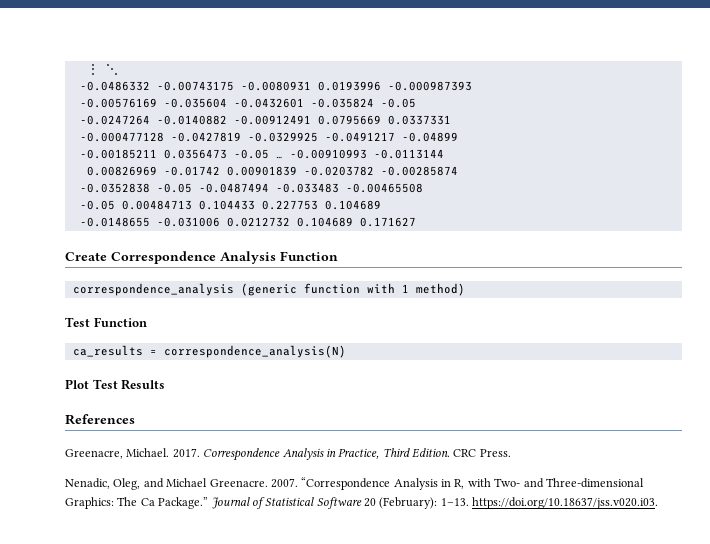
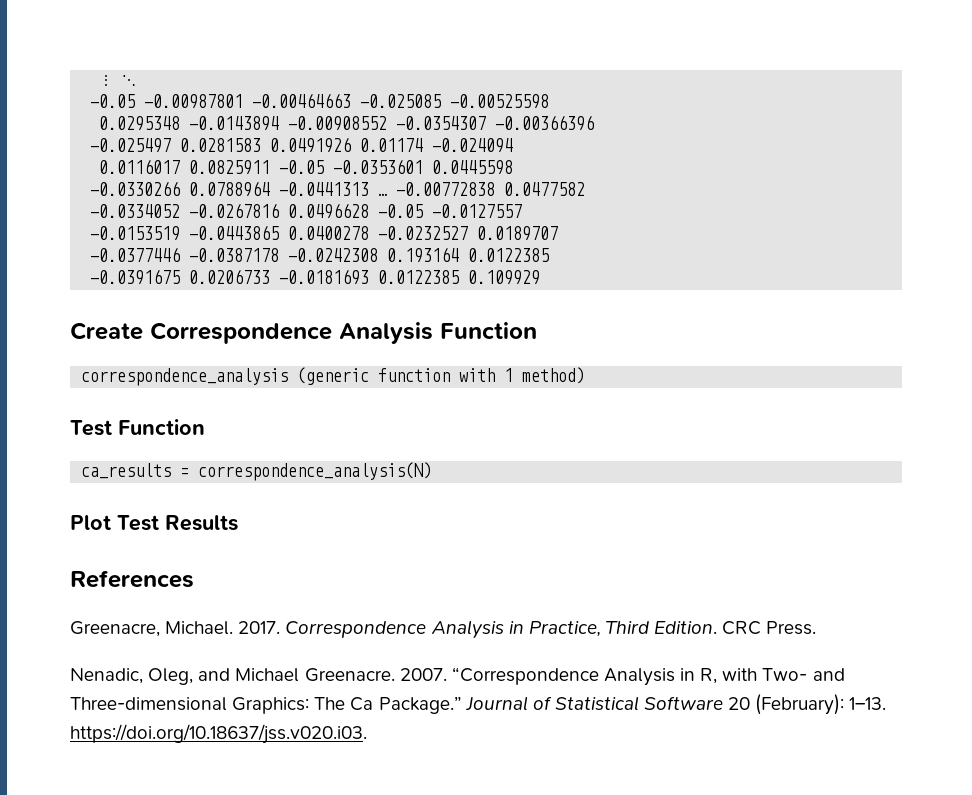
[79,81,472,91] [79,98,416,108] [79,115,451,125] [79,132,458,142] [79,149,444,159] [86,166,458,176] [79,183,423,193] [79,200,381,210] [79,217,416,227] -0.0486332 -0.00743175 -0.0080931 0.0193996 -0.000987393 // -0.00576169 -0.035604 -0.0432601 -0.035824 -0.05 // -0.0247264 -0.0140882 -0.00912491 0.0795669 0.0337331 // -0.000477128 -0.0427819 -0.0329925 -0.0491217 -0.04899 // -0.00185211 0.0356473 -0.05 … -0.00910993 -0.0113144 // 0.00826969 -0.01742 0.00901839 -0.0203782 -0.00285874 // -0.0352838 -0.05 -0.0487494 -0.033483 -0.00465508 // -0.05 0.00484713 0.104433 0.227753 0.104689 // -0.0148655 -0.031006 0.0212732 0.104689 0.171627 -> [90,93,550,109] [99,115,595,131] [90,137,514,153] [99,159,514,175] [90,181,586,197] [90,203,523,219] [90,225,559,241] [90,247,550,263] [90,269,541,285] -0.05 -0.00987801 -0.00464663 -0.025085 -0.00525598 // 0.0295348 -0.0143894 -0.00908552 -0.0354307 -0.00366396 // -0.025497 0.0281583 0.0491926 0.01174 -0.024094 // 0.0116017 0.0825911 -0.05 -0.0353601 0.0445598 // -0.0330266 0.0788964 -0.0441313 … -0.00772838 0.0477582 // -0.0334052 -0.0267816 0.0496628 -0.05 -0.0127557 // -0.0153519 -0.0443865 0.0400278 -0.0232527 0.0189707 // -0.0377446 -0.0387178 -0.0242308 0.193164 0.0122385 // -0.0391675 0.0206733 -0.0181693 0.0122385 0.109929

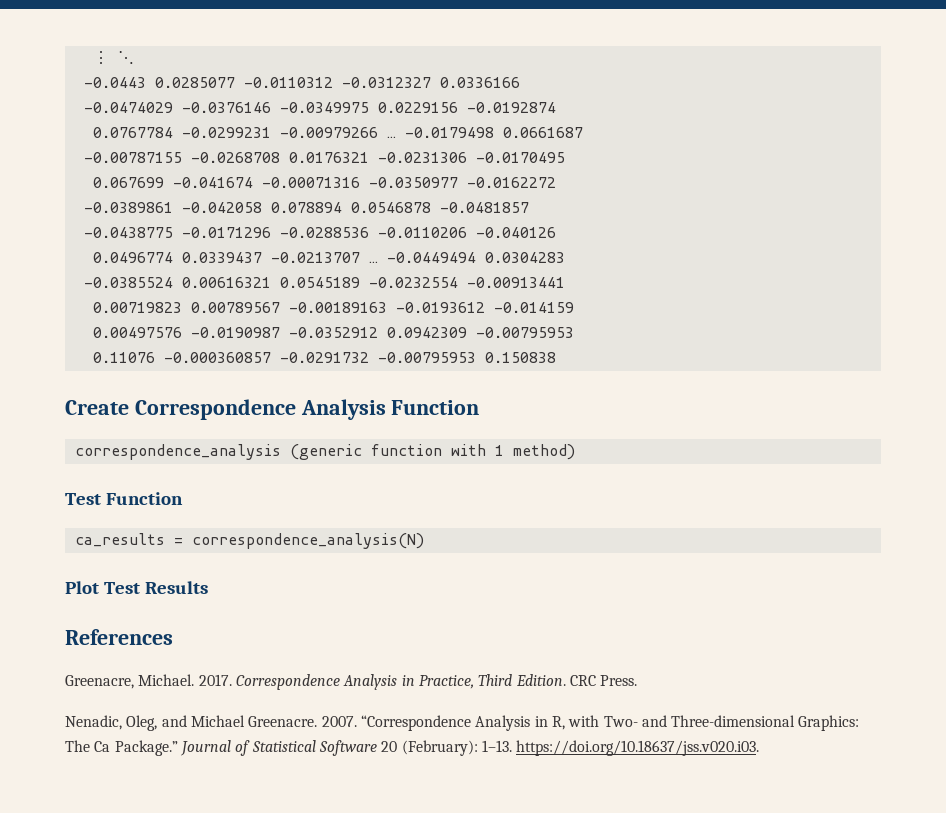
[90,93,550,109] [99,115,595,131] [90,137,514,153] [99,159,514,175] [90,181,586,197] [90,203,523,219] [90,225,559,241] [90,247,550,263] [90,269,541,285] -0.05 -0.00987801 -0.00464663 -0.025085 -0.00525598 // 0.0295348 -0.0143894 -0.00908552 -0.0354307 -0.00366396 // -0.025497 0.0281583 0.0491926 0.01174 -0.024094 // 0.0116017 0.0825911 -0.05 -0.0353601 0.0445598 // -0.0330266 0.0788964 -0.0441313 … -0.00772838 0.0477582 // -0.0334052 -0.0267816 0.0496628 -0.05 -0.0127557 // -0.0153519 -0.0443865 0.0400278 -0.0232527 0.0189707 // -0.0377446 -0.0387178 -0.0242308 0.193164 0.0122385 // -0.0391675 0.0206733 -0.0181693 0.0122385 0.109929 -> [83,77,520,88] [83,102,556,113] [92,127,583,138] [83,152,565,163] [92,177,556,188] [83,202,529,213] [83,227,556,238] [92,252,565,263] [83,277,565,288] [92,302,574,313] [92,327,574,338] [92,352,556,363] -0.0443 0.0285077 -0.0110312 -0.0312327 0.0336166 // -0.0474029 -0.0376146 -0.0349975 0.0229156 -0.0192874 // 0.0767784 -0.0299231 -0.00979266 … -0.0179498 0.0661687 // -0.00787155 -0.0268708 0.0176321 -0.0231306 -0.0170495 // 0.067699 -0.041674 -0.00071316 -0.0350977 -0.0162272 // -0.0389861 -0.042058 0.078894 0.0546878 -0.0481857 // -0.0438775 -0.0171296 -0.0288536 -0.0110206 -0.040126 // 0.0496774 0.0339437 -0.0213707 … -0.0449494 0.0304283 // -0.0385524 0.00616321 0.0545189 -0.0232554 -0.00913441 // 0.00719823 0.00789567 -0.00189163 -0.0193612 -0.014159 // 0.00497576 -0.0190987 -0.0352912 0.0942309 -0.00795953 // 0.11076 -0.000360857 -0.0291732 -0.00795953 0.150838

